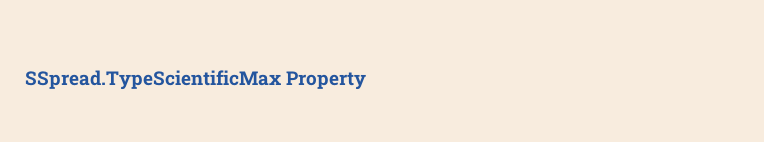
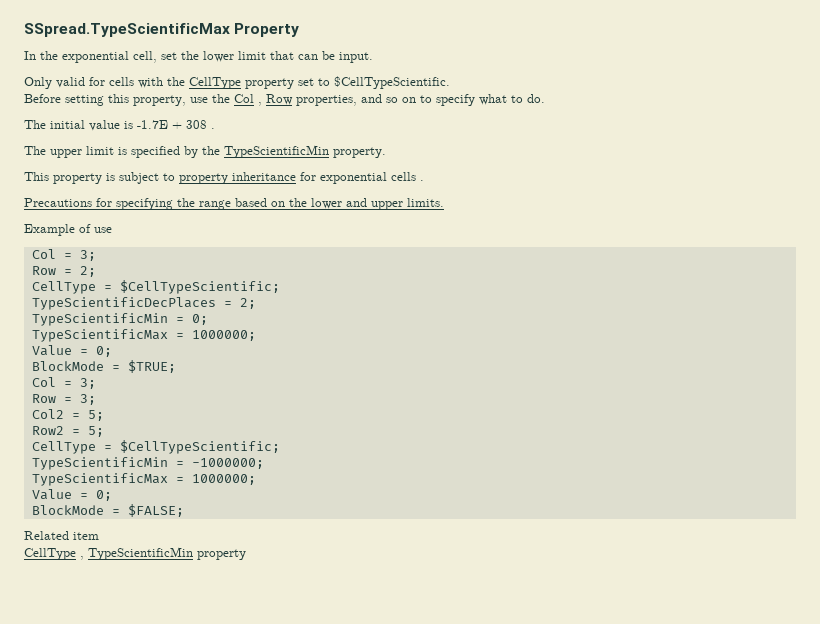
(367, 80) none -> [24,51,373,63] [24,76,450,89] [24,94,545,106] [24,120,215,131] [24,145,386,158] [24,172,424,184] [24,198,444,210] [24,224,112,236] [31,249,96,261] [31,266,96,277] [31,280,280,294] [31,297,256,310] [31,313,208,326] [31,329,256,342] [31,345,112,357] [31,360,176,373] [31,377,96,389] [31,394,96,405] [31,409,104,421] [31,426,104,437] [31,440,280,454] [31,457,264,470] [31,473,256,486] [31,489,112,501] [31,504,184,517] [24,531,99,540] [24,547,246,560] // In the exponential cell, set the lower limit that can be input. // Only valid for cells with the CellType property set to $CellTypeScientific. // Before setting this property, use the Col , Row properties, and so on to specify what to do. // The initial value is -1.7E + 308 . // The upper limit is specified by the TypeScientificMin property. // This property is subject to property inheritance for exponential cells . // Precautions for specifying the range based on the lower and upper limits. // Example of use // Col = 3; // Row = 2; // CellType = $CellTypeScientific; // TypeScientificDecPlaces = 2; // TypeScientificMin = 0; // TypeScientificMax = 1000000; // Value = 0; // BlockMode = $TRUE; // Col = 3; // Row = 3; // Col2 = 5; // Row2 = 5; // CellType = $CellTypeScientific; // TypeScientificMin = -1000000; // TypeScientificMax = 1000000; // Value = 0; // BlockMode = $FALSE; // Related item // CellType , TypeScientificMin property

